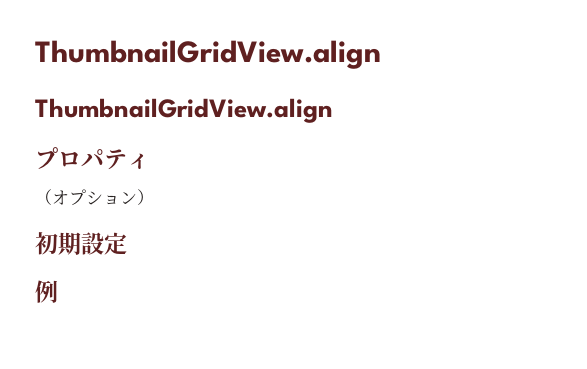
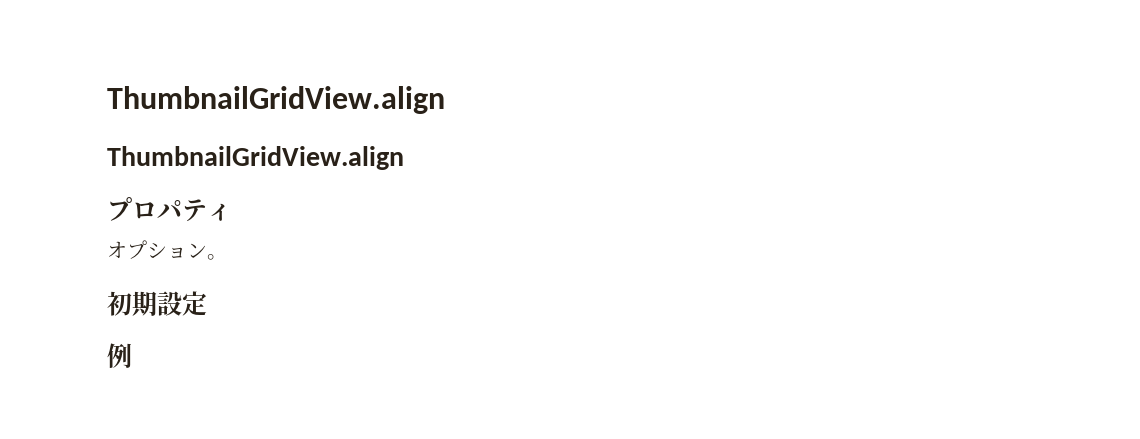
[35,189,52,205] （ -> (232, 212) none
[137,189,154,205] ） -> [207,254,227,260] 。

